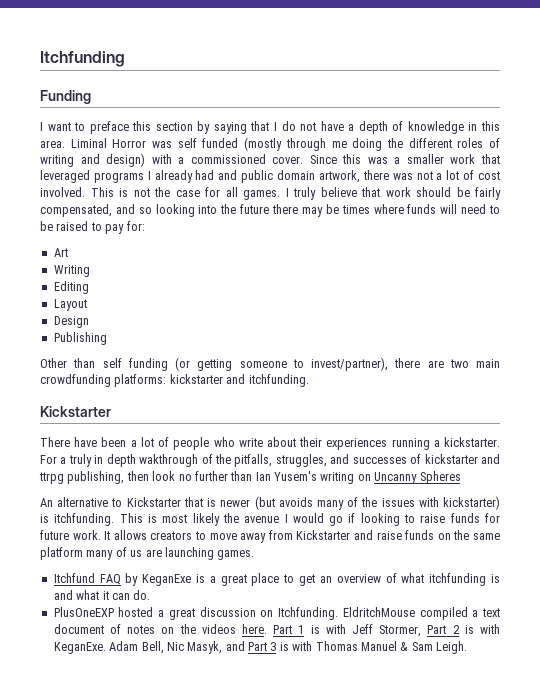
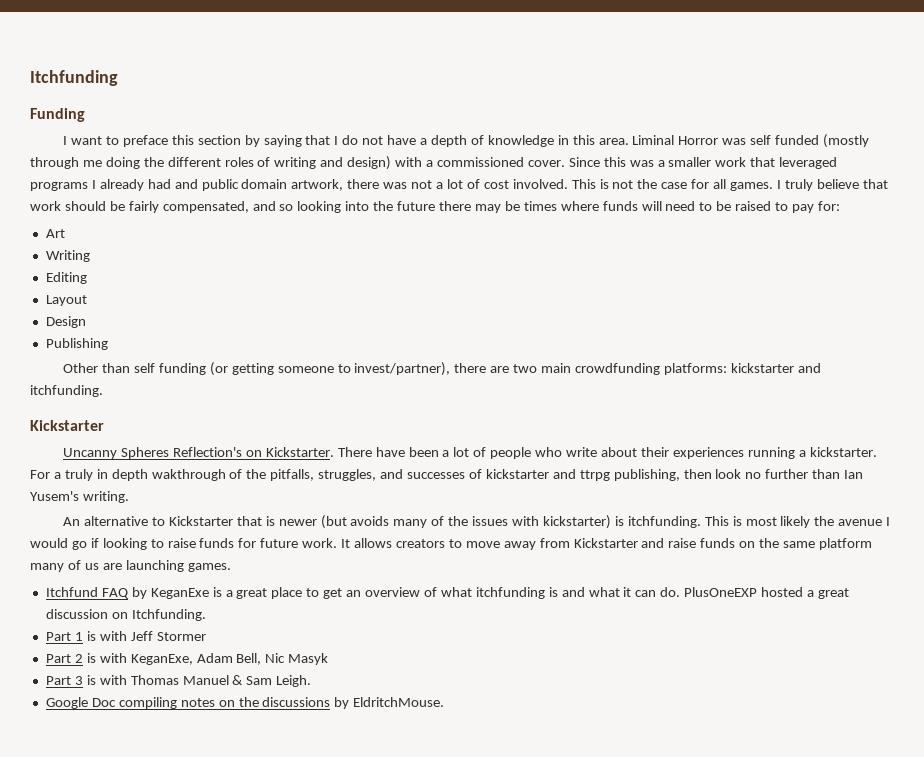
(111, 411) none -> [63,447,334,459] Uncanny Spheres Reflection's on Kickstarter.
[320,471,461,484] writing on Uncanny Spheres -> [82,491,129,503] writing.
(151, 595) // -> (681, 592) none
[342,607,501,620] [53,624,267,634] EldritchMouse compiled a text document of notes on the videos here. -> (206, 615) //
[379,625,422,637] Stormer, -> [156,632,206,641] Stormer //
[53,642,106,654] KeganExe. -> [130,654,193,665] KeganExe,
[187,641,245,654] Masyk, and -> [288,653,329,665] Masyk //
(467, 647) none -> [45,697,445,709] // Google Doc compiling notes on the discussions by EldritchMouse.

